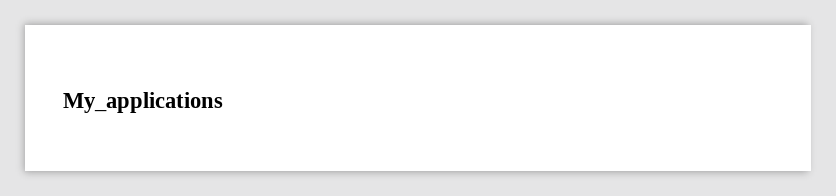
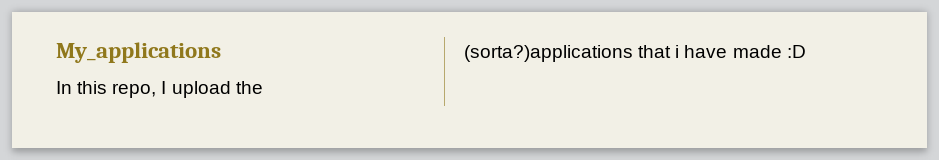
(223, 102) none -> [56,81,263,98] [464,45,806,62] // In this repo, I upload the (sorta?)applications that i have made :D

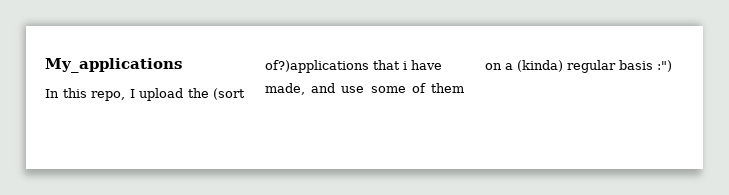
[464,45,633,62] (sorta?)applications -> [213,88,245,100] [265,60,369,73] (sort of?)applications
[732,45,806,58] made :D -> [265,83,464,95] [485,60,672,73] made, and use some of them on a (kinda) regular basis :")

